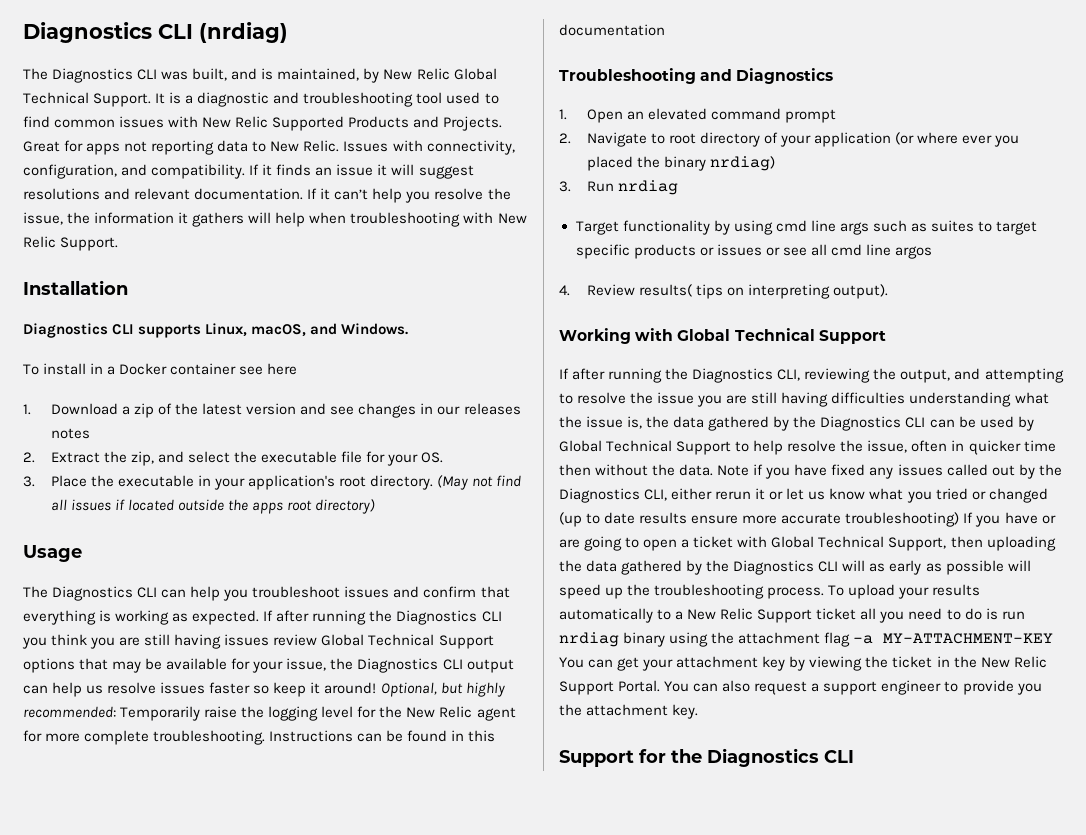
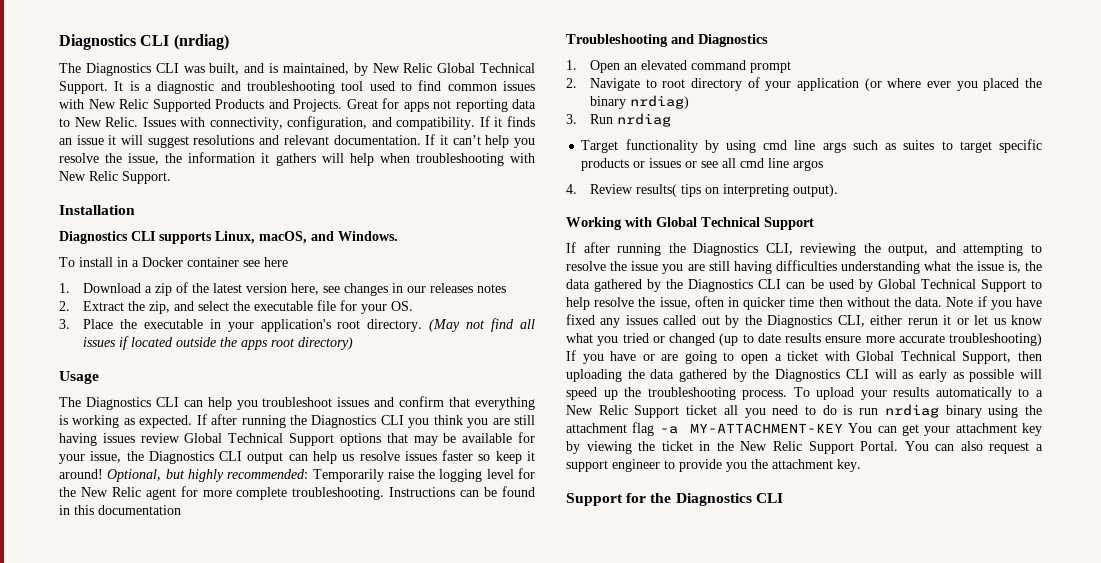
[300,403,327,415] and -> [290,283,319,295] here,

